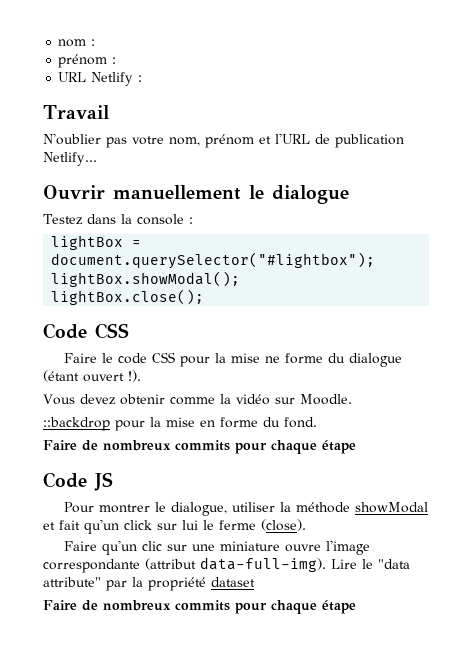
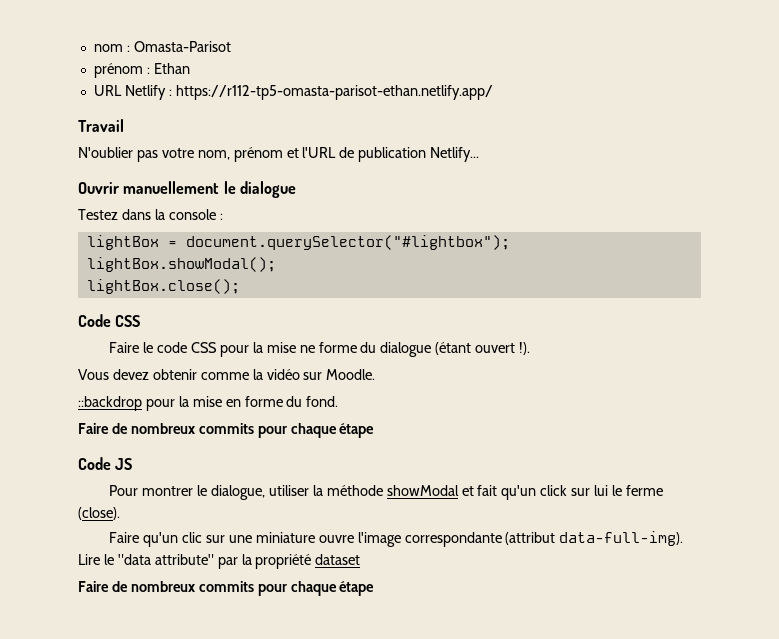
(96, 42) none -> [133,41,231,52] Omasta-Parisot
(117, 60) none -> [153,63,190,74] Ethan
(143, 78) none -> [175,85,493,100] https://r112-tp5-omasta-parisot-ethan.netlify.app/

